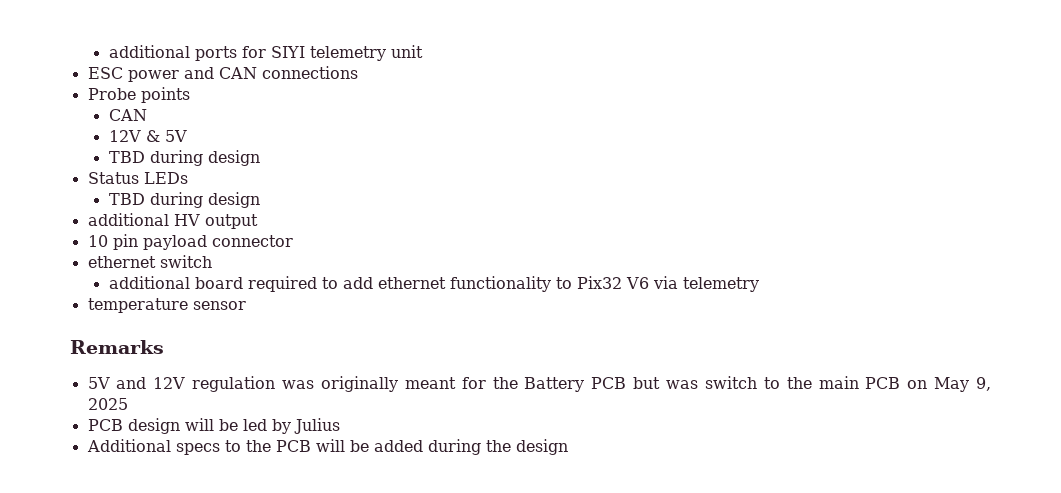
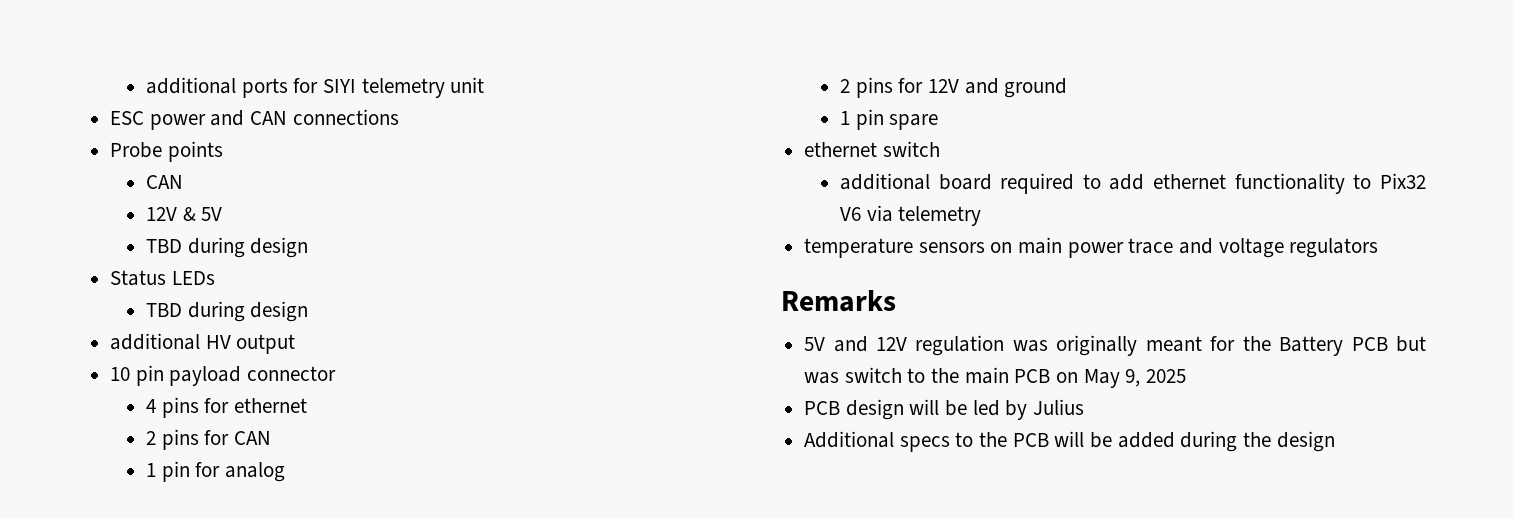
(293, 241) none -> [145,397,307,418] [145,429,271,450] [145,461,285,482] [839,77,1068,98] [839,109,939,130] // 4 pins for ethernet // 2 pins for CAN // 1 pin for analog // 2 pins for 12V and ground // 1 pin spare
[192,301,246,310] sensor -> [918,237,1379,258] sensors on main power trace and voltage regulators

